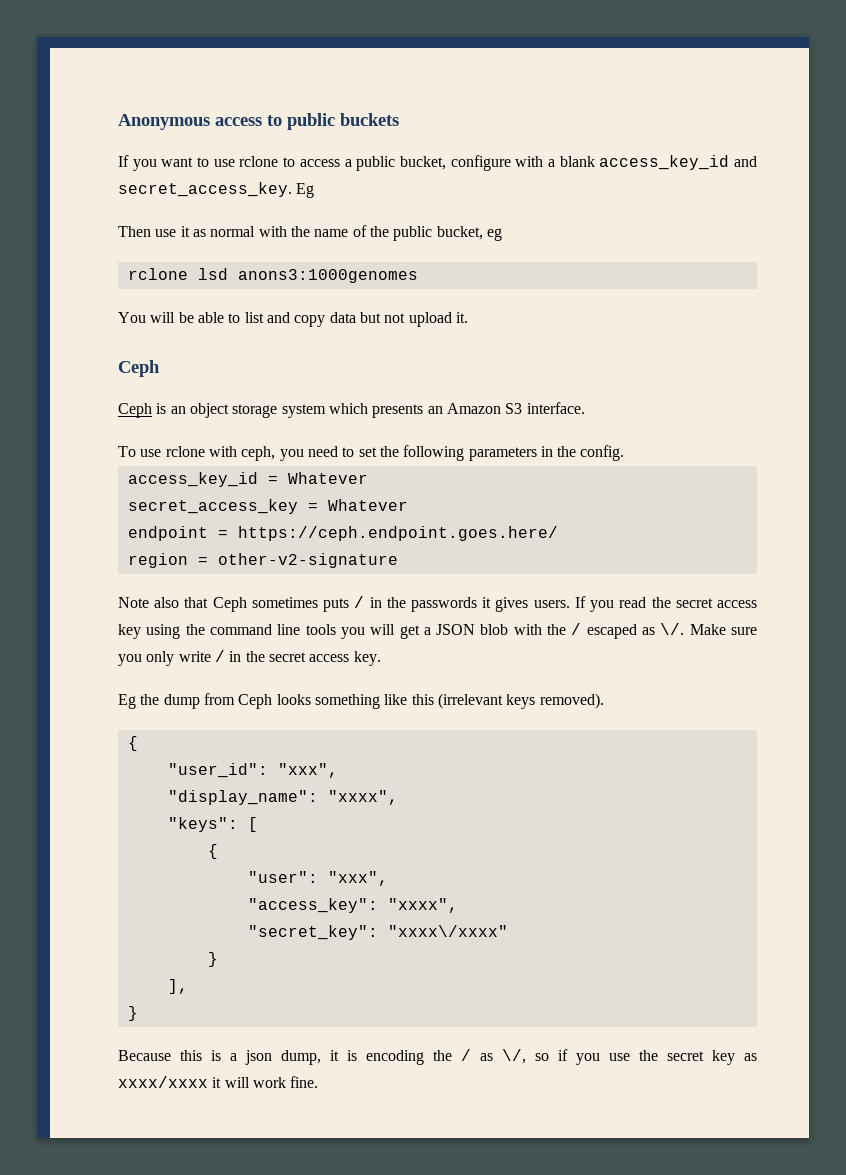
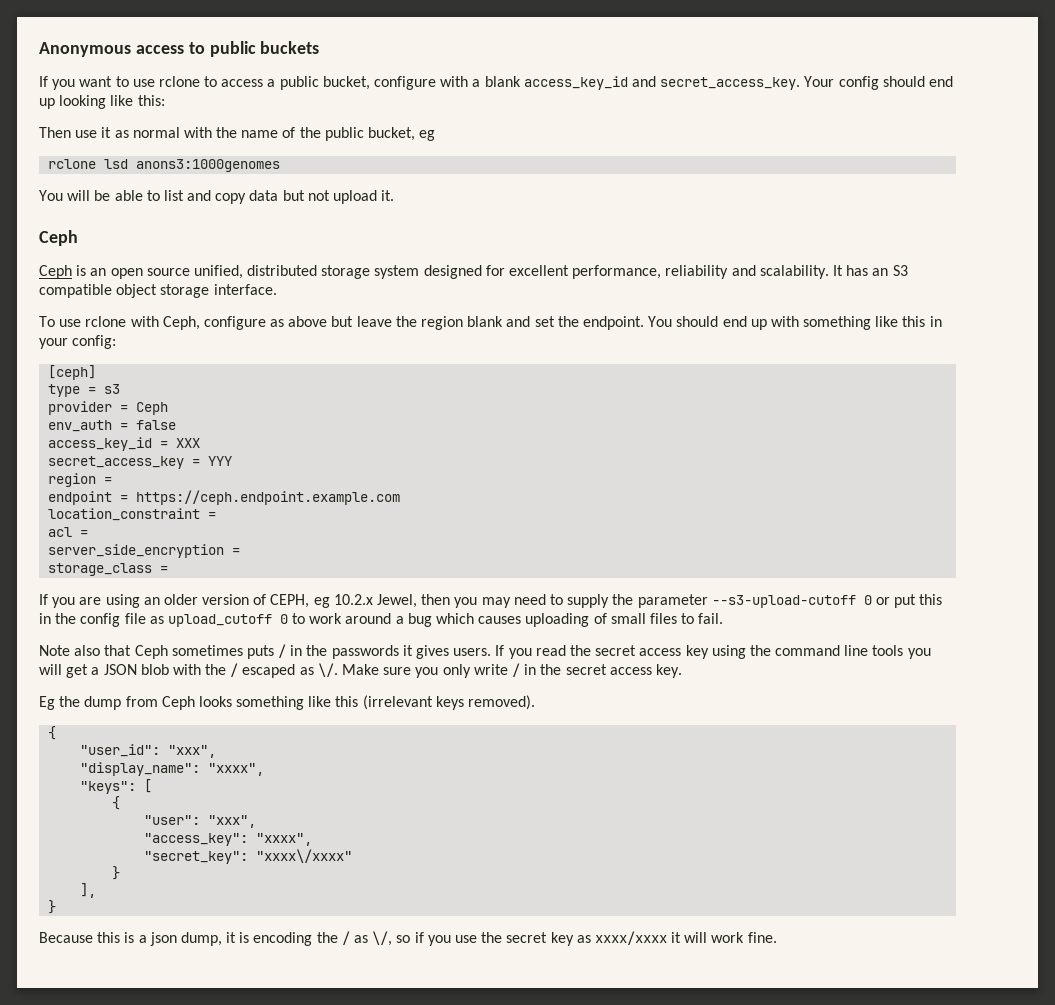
[296,183,315,198] Eg -> [804,76,953,90] [39,95,165,109] Your config should end up looking like this:
[189,403,523,418] object storage system which presents an Amazon S3 -> [110,265,908,279] [39,284,210,298] open source unified, distributed storage system designed for excellent performance, reliability and scalability. It has an S3 compatible object storage
[241,445,625,461] ceph, you need to set the following parameters in the config. -> [162,316,942,330] [39,335,117,349] [48,365,97,380] [48,384,121,397] [48,401,169,415] [48,420,177,432] Ceph, configure as above but leave the region blank and set the endpoint. You should end up with something like this in your config: // [ceph] // type = s3 // provider = Ceph // env_auth = false
[287,472,368,484] Whatever -> [176,438,201,448] XXX
[327,499,408,511] Whatever -> [208,456,233,466] [48,473,113,487] YYY // region =
[237,526,558,541] [127,553,398,568] https://ceph.endpoint.goes.here/ // region = other-v2-signature -> [136,490,401,505] [48,508,217,521] [48,527,89,537] [48,544,241,558] [48,563,169,576] [39,594,943,608] [39,613,724,627] https://ceph.endpoint.example.com // location_constraint = // acl = // server_side_encryption = // storage_class = // If you are using an older version of CEPH, eg 10.2.x Jewel, then you may need to supply the parameter --s3-upload-cutoff 0 or put this in the config file as upload_cutoff 0 to work around a bug which causes uploading of small files to fail.

